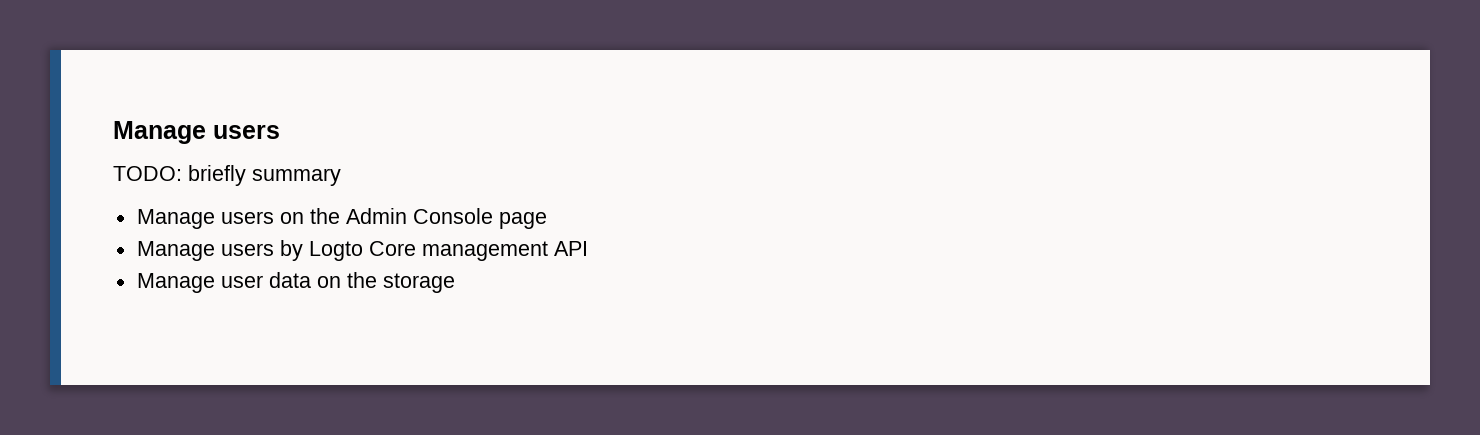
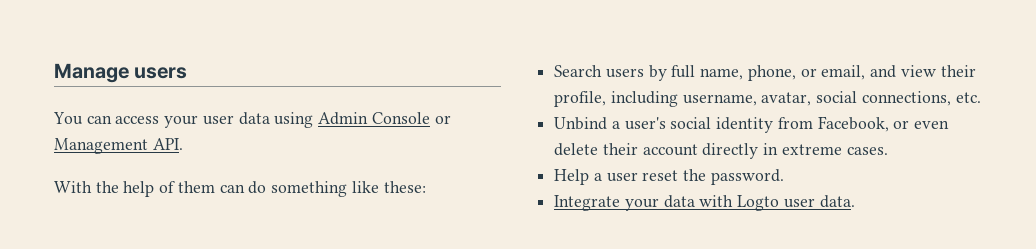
[113,165,341,186] [136,208,547,229] [136,240,588,261] [136,272,455,293] TODO: briefly summary // Manage users on the Admin Console page // Manage users by Logto Core management API // Manage user data on the storage -> [53,112,451,128] [54,138,183,154] [54,181,426,197] [554,65,976,81] [554,91,981,107] [554,116,950,133] [554,143,888,159] [554,169,784,185] [554,195,855,211] You can access your user data using Admin Console or Management API. // With the help of them can do something like these: // Search users by full name, phone, or email, and view their profile, including username, avatar, social connections, etc. // Unbind a user's social identity from Facebook, or even delete their account directly in extreme cases. // Help a user reset the password. // Integrate your data with Logto user data.

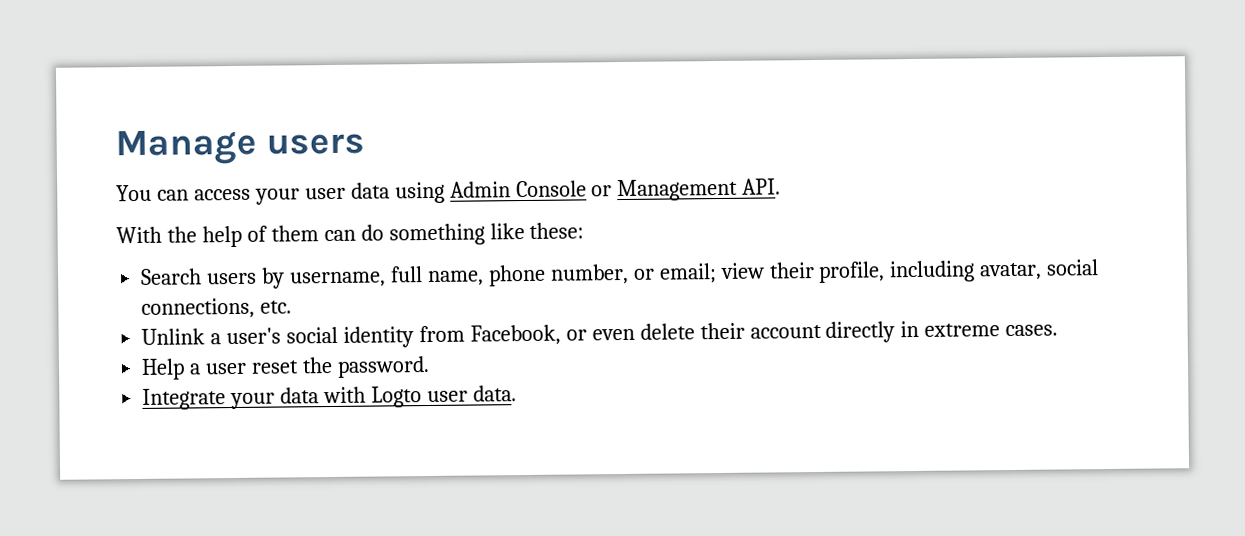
(667, 73) none -> [290,271,387,288] username,
[747,65,897,81] phone, or email, and -> [487,263,717,287] phone number, or email;
[682,94,757,106] username, -> (976, 271) none
[554,117,608,130] Unbind -> [141,328,206,345] Unlink

